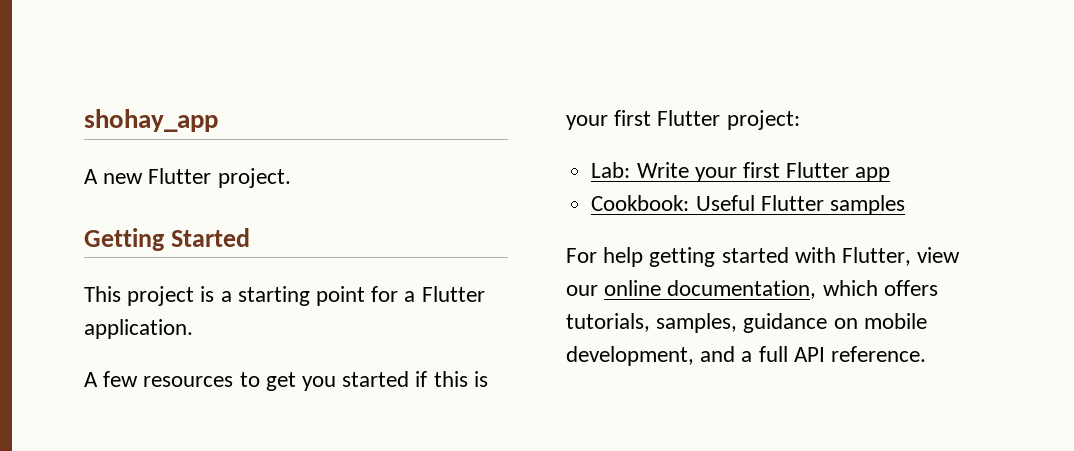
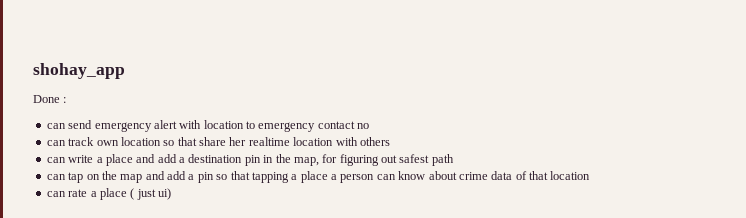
[84,168,291,188] [84,228,250,251] [84,286,485,306] [84,319,193,339] [84,371,488,391] [566,110,800,130] [591,162,891,182] [591,195,905,215] [566,247,961,267] [566,280,938,299] [566,313,927,333] [566,346,927,366] A new Flutter project. // Getting Started // This project is a starting point for a Flutter application. // A few resources to get you started if this is your first Flutter project: // Lab: Write your first Flutter app // Cookbook: Useful Flutter samples // For help getting started with Flutter, view our online documentation, which offers tutorials, samples, guidance on mobile development, and a full API reference. -> [33,95,67,103] [46,120,370,132] [46,137,390,146] [46,154,454,166] [46,171,591,183] [46,188,171,200] Done : // can send emergency alert with location to emergency contact no // can track own location so that share her realtime location with others // can write a place and add a destination pin in the map, for figuring out safest path // can tap on the map and add a pin so that tapping a place a person can know about crime data of that location // can rate a place ( just ui)

